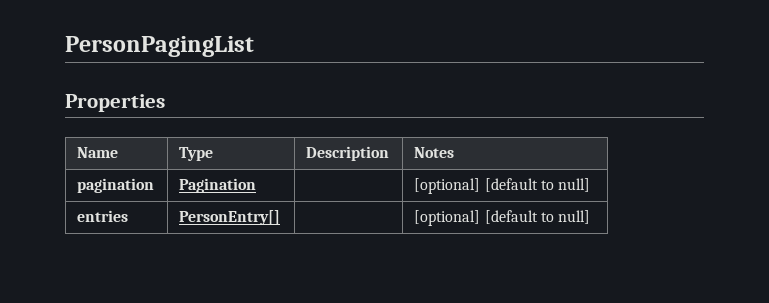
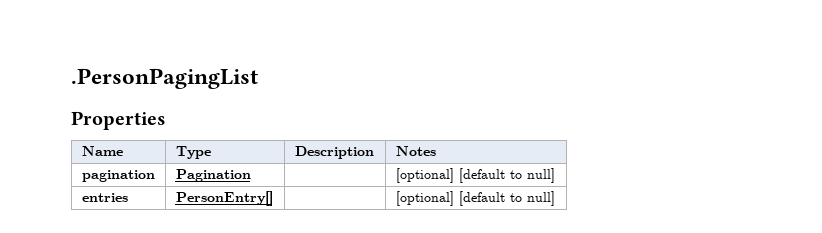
[65,36,254,57] PersonPagingList -> [71,68,258,89] .PersonPagingList

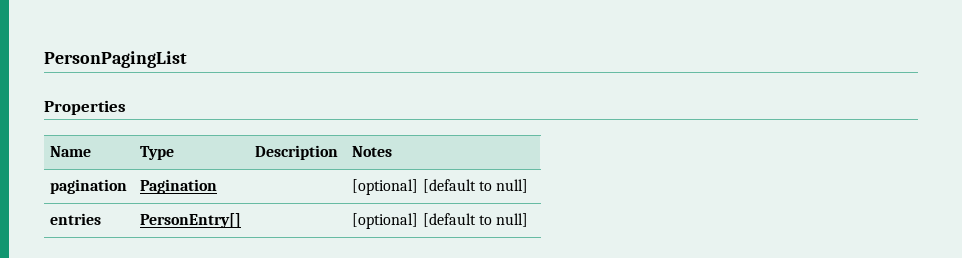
[71,68,258,89] .PersonPagingList -> [44,51,187,68] PersonPagingList

